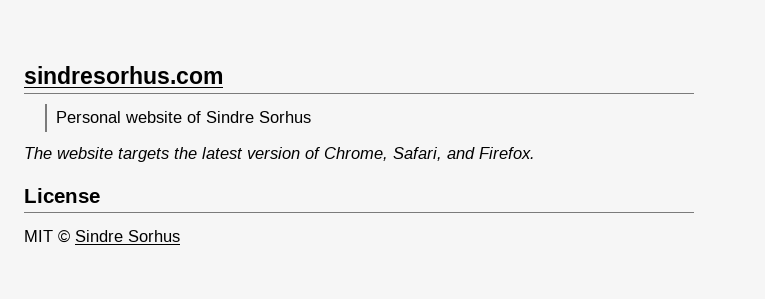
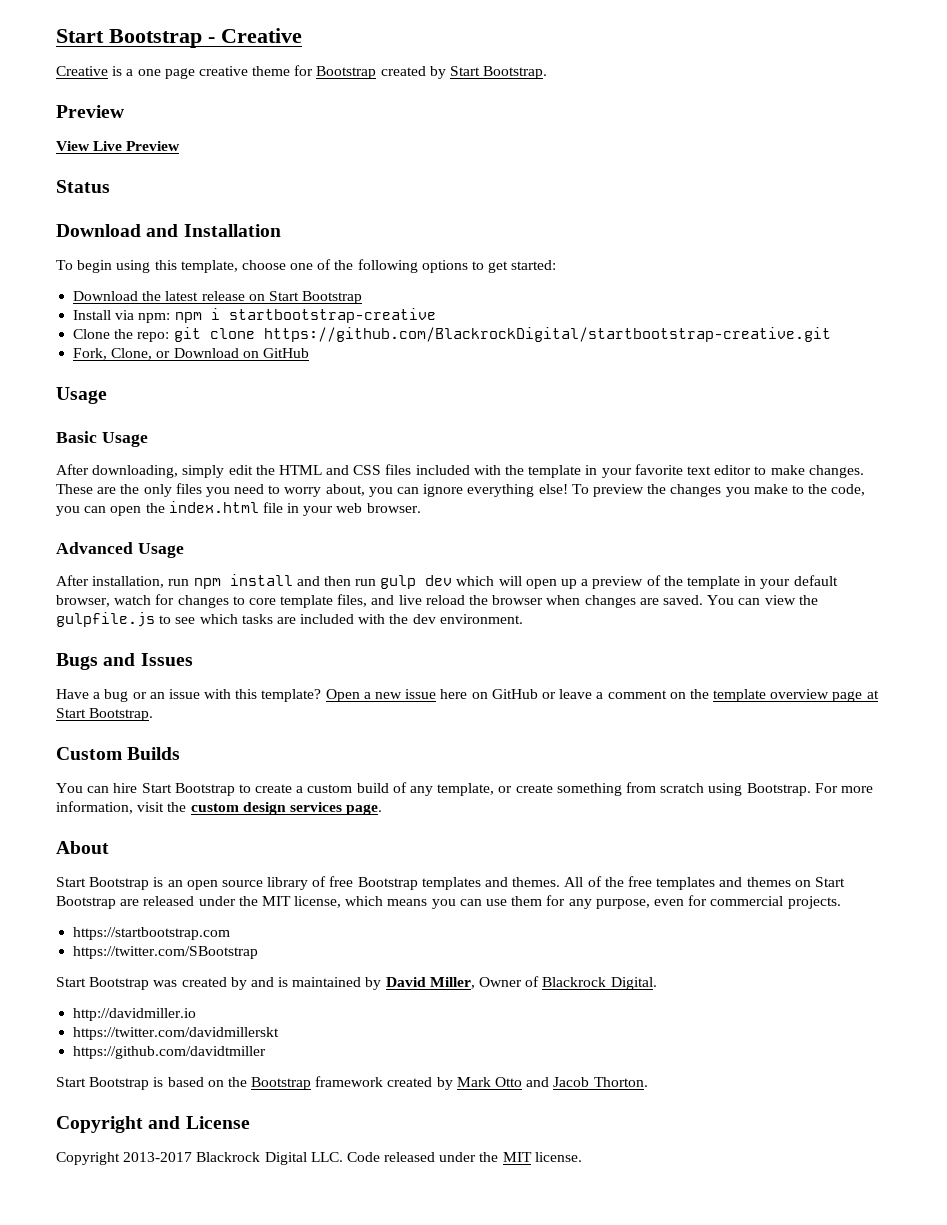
[24,66,223,84] [56,111,312,123] [24,147,535,162] [24,188,100,203] [24,230,180,243] sindresorhus.com // Personal website of Sindre Sorhus // The website targets the latest version of Chrome, Safari, and Firefox. // License // MIT © Sindre Sorhus -> [56,28,302,48] [56,65,548,79] [56,105,124,118] [56,141,181,151] [56,180,110,193] [56,224,281,237] [56,259,557,273] [73,291,363,304] [73,308,436,323] [73,327,831,342] [73,348,309,360] [56,387,107,404] [56,431,148,447] [56,464,864,478] [56,483,866,497] [56,501,421,516] [56,542,184,558] [56,574,838,589] [56,594,818,608] [56,612,523,627] [56,653,193,670] [56,689,879,702] [56,708,154,721] [56,747,181,760] [56,782,873,796] [56,801,383,815] [56,841,109,854] [56,876,845,890] [56,895,841,909] [73,927,231,940] [73,946,259,959] [56,976,657,990] [73,1008,197,1021] [73,1027,280,1040] [73,1046,267,1059] [56,1076,648,1090] [56,1116,250,1133] [56,1152,582,1165] Start Bootstrap - Creative // Creative is a one page creative theme for Bootstrap created by Start Bootstrap. // Preview // View Live Preview // Status // Download and Installation // To begin using this template, choose one of the following options to get started: // Download the latest release on Start Bootstrap // Install via npm: npm i startbootstrap-creative // Clone the repo: git clone https://github.com/BlackrockDigital/startbootstrap-creative.git // Fork, Clone, or Download on GitHub // Usage // Basic Usage // After downloading, simply edit the HTML and CSS files included with the template in your favorite text editor to make changes. These are the only files you need to worry about, you can ignore everything else! To preview the changes you make to the code, you can open the index.html file in your web browser. // Advanced Usage // After installation, run npm install and then run gulp dev which will open up a preview of the template in your default browser, watch for changes to core template files, and live reload the browser when changes are saved. You can view the gulpfile.js to see which tasks are included with the dev environment. // Bugs and Issues // Have a bug or an issue with this template? Open a new issue here on GitHub or leave a comment on the template overview page at Start Bootstrap. // Custom Builds // You can hire Start Bootstrap to create a custom build of any template, or create something from scratch using Bootstrap. For more information, visit the custom design services page. // About // Start Bootstrap is an open source library of free Bootstrap templates and themes. All of the free templates and themes on Start Bootstrap are released under the MIT license, which means you can use them for any purpose, even for commercial projects. // https://startbootstrap.com // https://twitter.com/SBootstrap // Start Bootstrap was created by and is maintained by David Miller, Owner of Blackrock Digital. // http://davidmiller.io // https://twitter.com/davidmillerskt // https://github.com/davidtmiller // Start Bootstrap is based on the Bootstrap framework created by Mark Otto and Jacob Thorton. // Copyright and License // Copyright 2013-2017 Blackrock Digital LLC. Code released under the MIT license.

